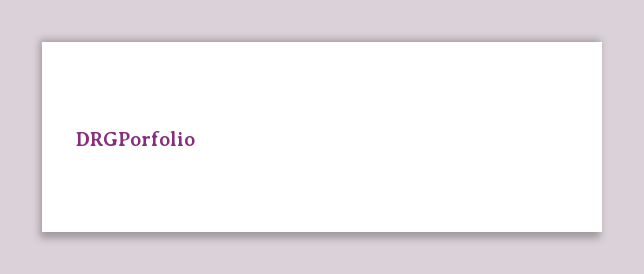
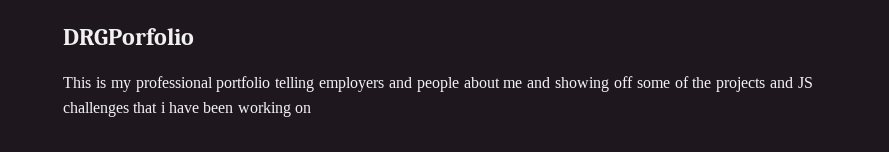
(195, 138) none -> [63,76,814,92] [63,102,311,117] // This is my professional portfolio telling employers and people about me and showing off some of the projects and JS challenges that i have been working on

